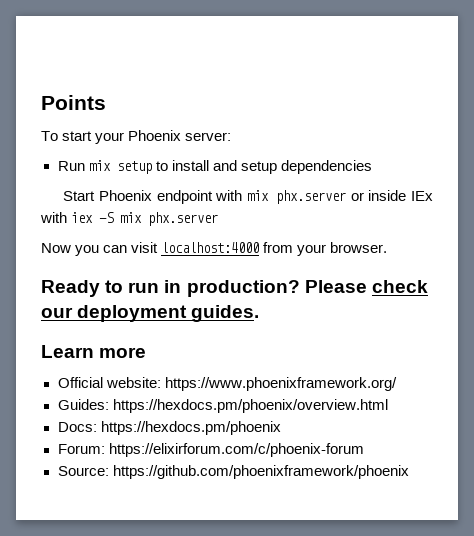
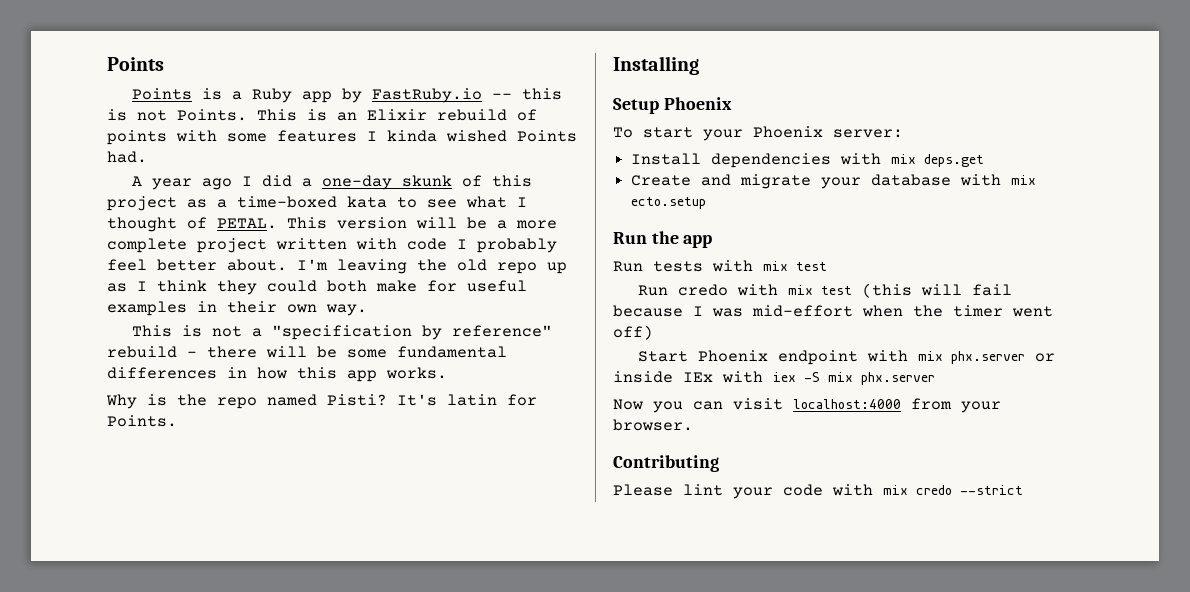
[41,95,106,110] Points -> [107,57,164,71] [131,88,562,103] [107,109,537,121] [107,130,577,145] [107,151,147,163] [131,175,532,190] [107,196,527,211] [107,217,557,232] [107,238,557,253] [107,259,567,274] [107,280,527,295] [107,301,367,316] [131,325,552,340] [107,346,507,358] [107,367,447,382] [106,394,537,409] [107,415,177,427] [613,56,699,75] [613,97,732,114] Points // Points is a Ruby app by FastRuby.io -- this is not Points. This is an Elixir rebuild of points with some features I kinda wished Points had. // A year ago I did a one-day skunk of this project as a time-boxed kata to see what I thought of PETAL. This version will be a more complete project written with code I probably feel better about. I'm leaving the old repo up as I think they could both make for useful examples in their own way. // This is not a "specification by reference" rebuild - there will be some fundamental differences in how this app works. // Why is the repo named Pisti? It's latin for Points. // Installing // Setup Phoenix
[57,160,372,174] Run mix setup to install and setup dependencies -> [631,153,985,168] [631,174,1037,189] [631,197,707,209] [613,231,713,248] [613,260,827,272] [637,283,1012,298] [613,305,1053,317] [613,325,653,340] Install dependencies with mix deps.get // Create and migrate your database with mix ecto.setup // Run the app // Run tests with mix test // Run credo with mix test (this will fail because I was mid-effort when the timer went off)
[41,280,428,297] [41,305,260,322] [41,345,147,358] [57,377,397,391] [57,399,388,413] [57,421,281,435] [57,443,364,457] [57,465,409,479] Ready to run in production? Please check our deployment guides. // Learn more // Official website: https://www.phoenixframework.org/ // Guides: https://hexdocs.pm/phoenix/overview.html // Docs: https://hexdocs.pm/phoenix // Forum: https://elixirforum.com/c/phoenix-forum // Source: https://github.com/phoenixframework/phoenix -> [613,455,719,472] [613,484,1023,499] Contributing // Please lint your code with mix credo --strict

